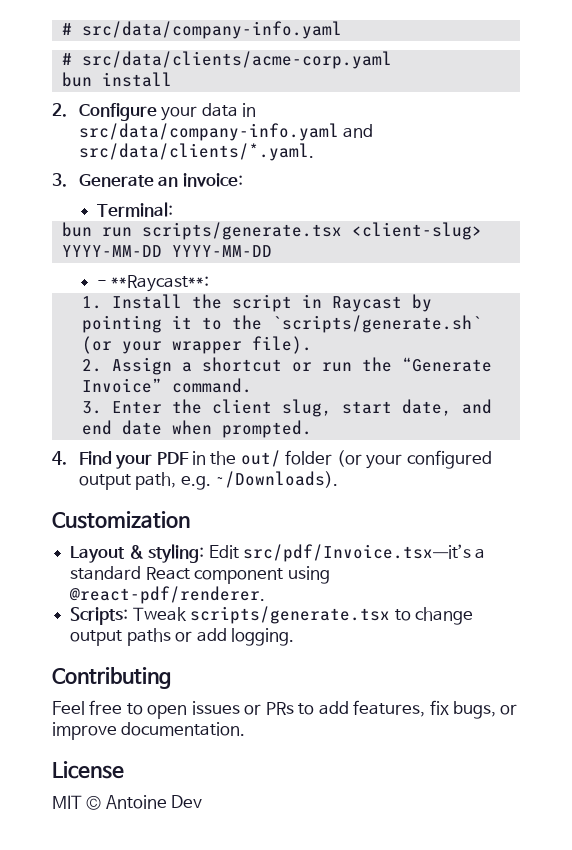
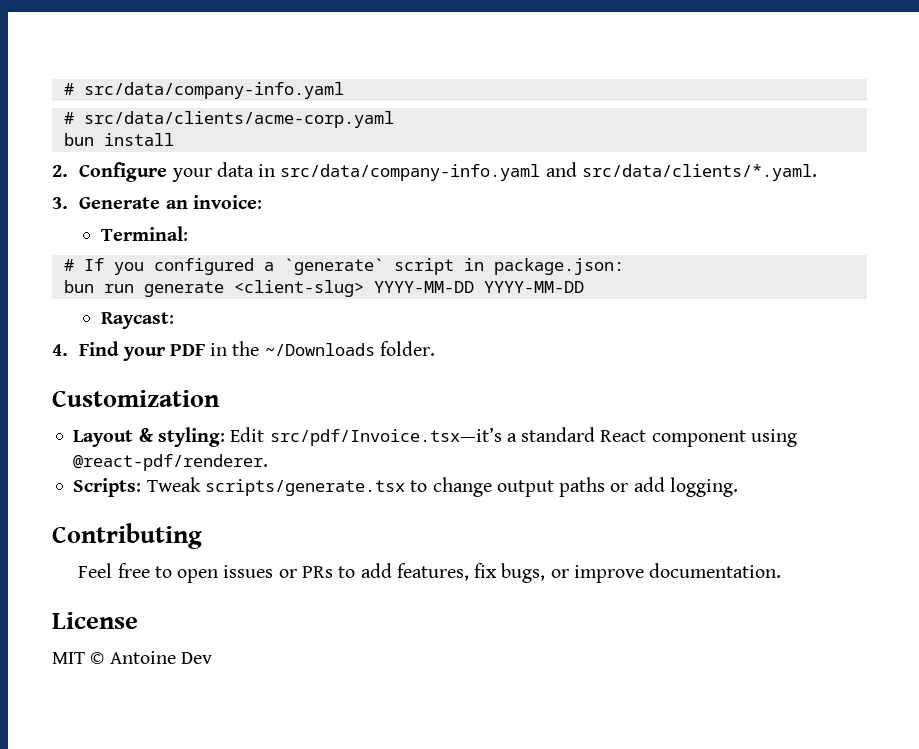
(173, 209) none -> [63,258,624,275] // # If you configured a `generate` script in package.json:
[141,222,342,240] scripts/generate.tsx -> [143,281,224,297] generate
[96,275,210,292] [81,294,432,312] [81,315,482,333] [81,336,312,354] [81,357,492,375] [81,378,252,393] [81,399,492,417] [81,420,312,438] - **Raycast**: // 1. Install the script in Raycast by pointing it to the `scripts/generate.sh` (or your wrapper file). // 2. Assign a shortcut or run the “Generate Invoice” command. // 3. Enter the client slug, start date, and end date when prompted. -> [100,312,174,329] Raycast:
[240,450,492,469] [78,471,339,490] out/ folder (or your configured output path, e.g. ~/Downloads). -> [264,341,435,356] ~/Downloads folder.

